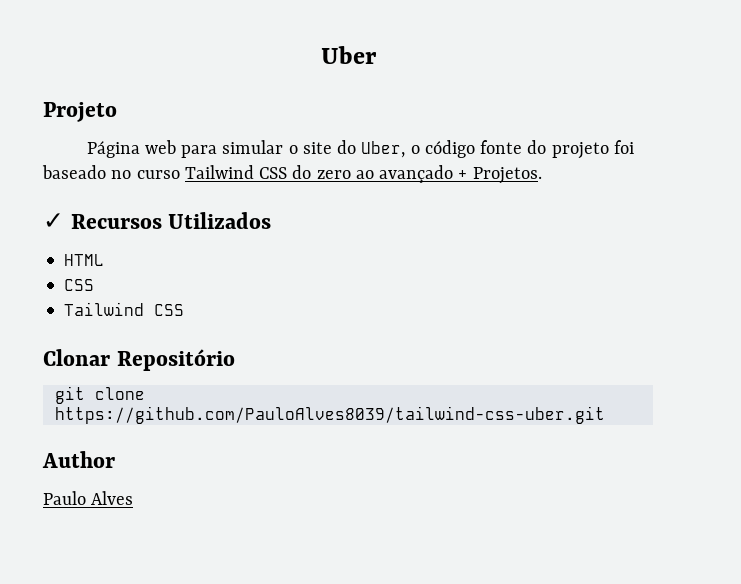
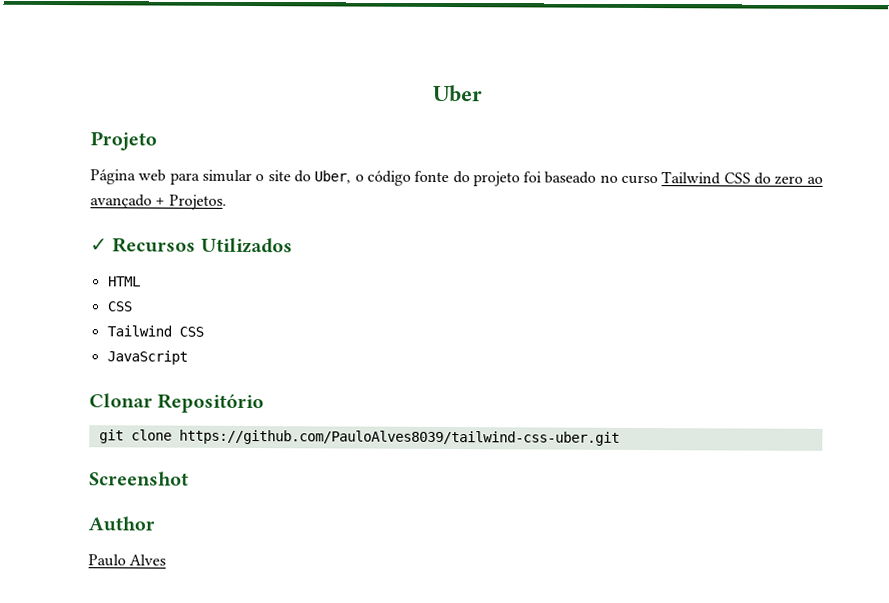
(185, 310) none -> [106,350,188,365] // JavaScript
(605, 415) none -> [89,471,189,486] // Screenshot

